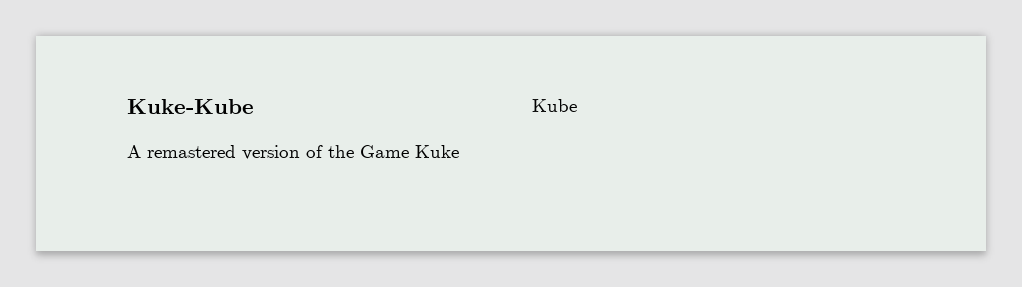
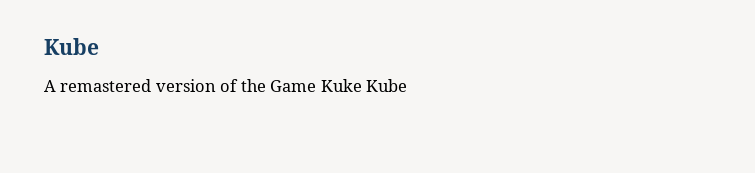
[127,99,254,114] Kuke-Kube -> [44,38,99,55] Kube

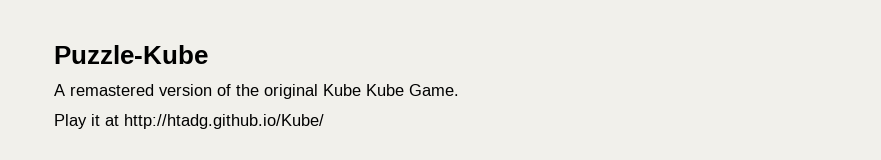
[44,38,99,55] Kube -> [54,45,208,64] Puzzle-Kube
[270,79,408,92] Game Kuke Kube -> [264,84,459,99] [54,114,324,129] original Kube Kube Game. // Play it at http://htadg.github.io/Kube/

